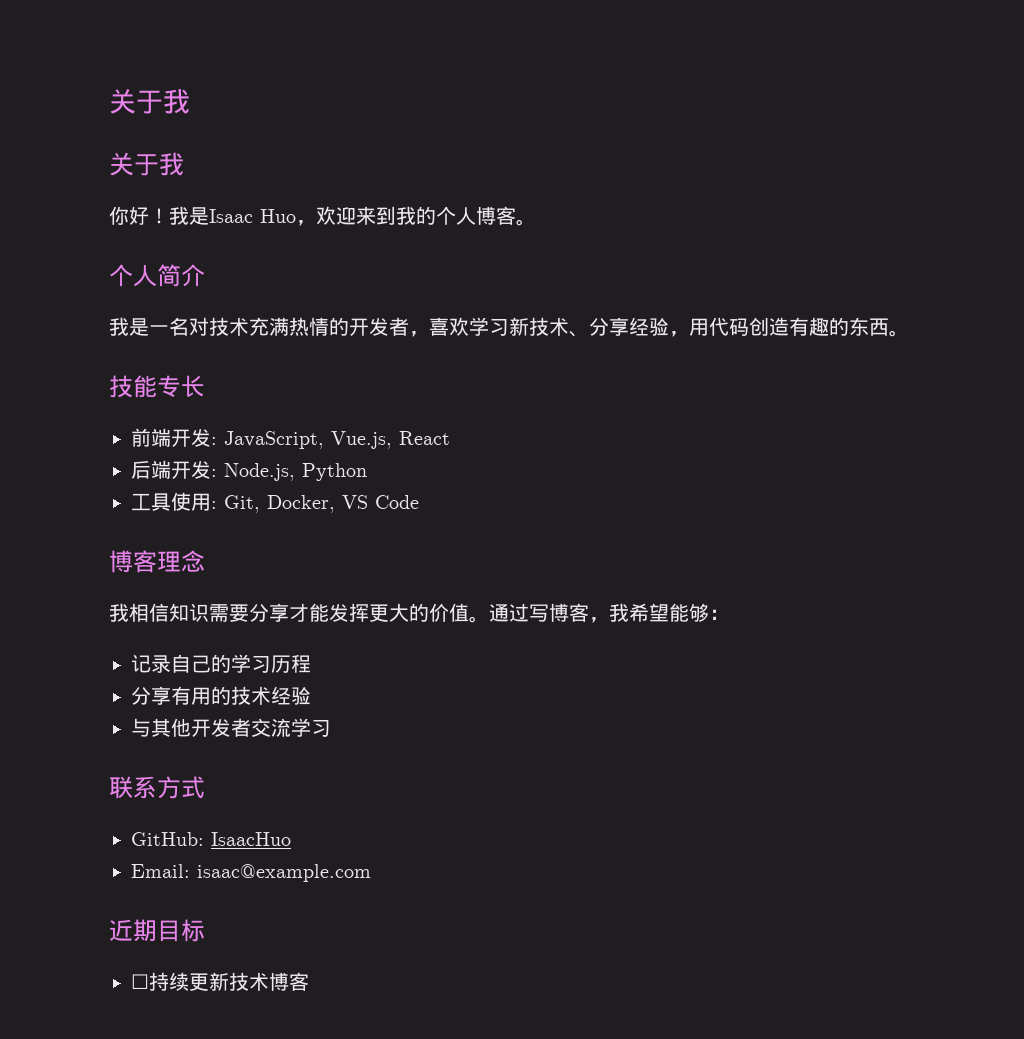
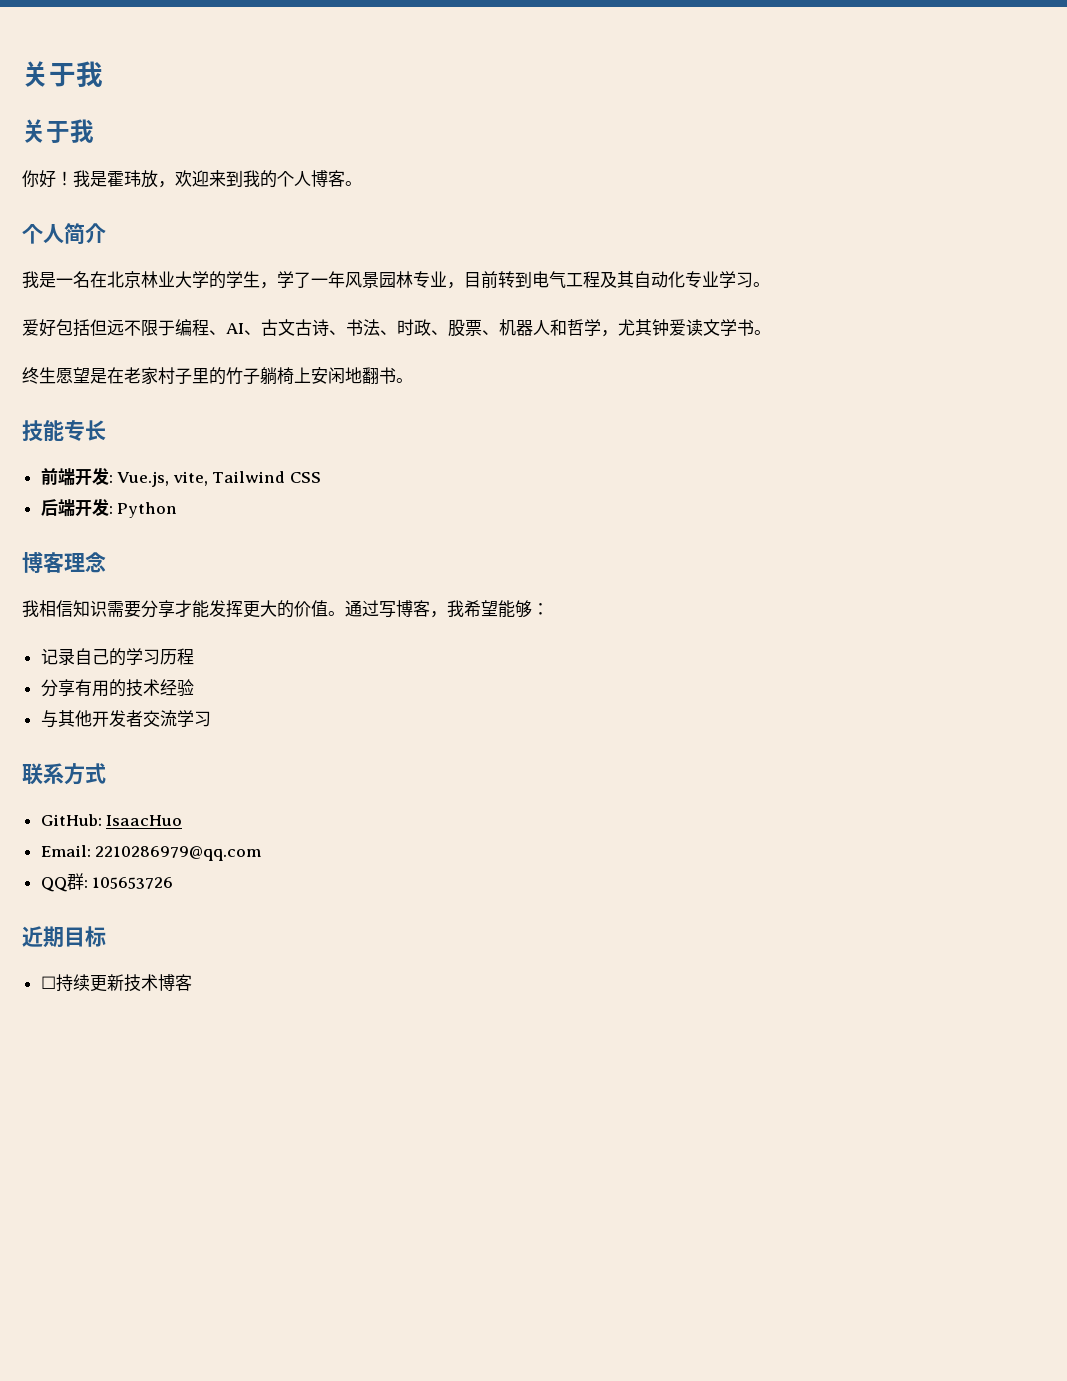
[209,209,296,223] Isaac Huo -> [107,170,158,188] 霍玮放
[189,317,889,337] 对技术充满热情的开发者，喜欢学习新技术、分享经验，用代码创造有趣的东西 -> [90,271,770,289] [22,319,771,337] [22,367,396,385] 在北京林业大学的学生，学了一年风景园林专业，目前转到电气工程及其自动化专业学习。 // 爱好包括但远不限于编程、AI、古文古诗、书法、时政、股票、机器人和哲学，尤其钟爱读文学书。 // 终生愿望是在老家村子里的竹子躺椅上安闲地翻书
[224,431,450,449] JavaScript, Vue.js, React -> [117,471,322,487] Vue.js, vite, Tailwind CSS
[224,463,295,481] Node.js, -> (113, 510) none
[131,492,419,513] // 工具使用: Git, Docker, VS Code -> (178, 510) none
[197,864,371,882] isaac@example.com -> [95,846,262,861] [40,873,174,892] 2210286979@qq.com // QQ群: 105653726

